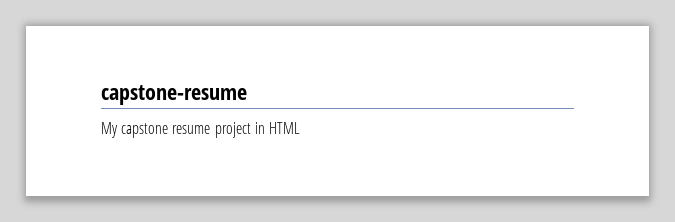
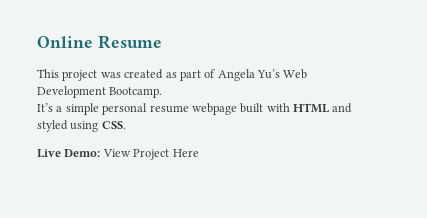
[101,85,247,105] [101,122,300,138] capstone-resume // My capstone resume project in HTML -> [37,35,162,49] [37,69,308,81] [37,86,163,98] [37,103,353,115] [37,120,126,132] [37,149,199,160] Online Resume // This project was created as part of Angela Yu’s Web Development Bootcamp. // It’s a simple personal resume webpage built with HTML and styled using CSS. // Live Demo: View Project Here

